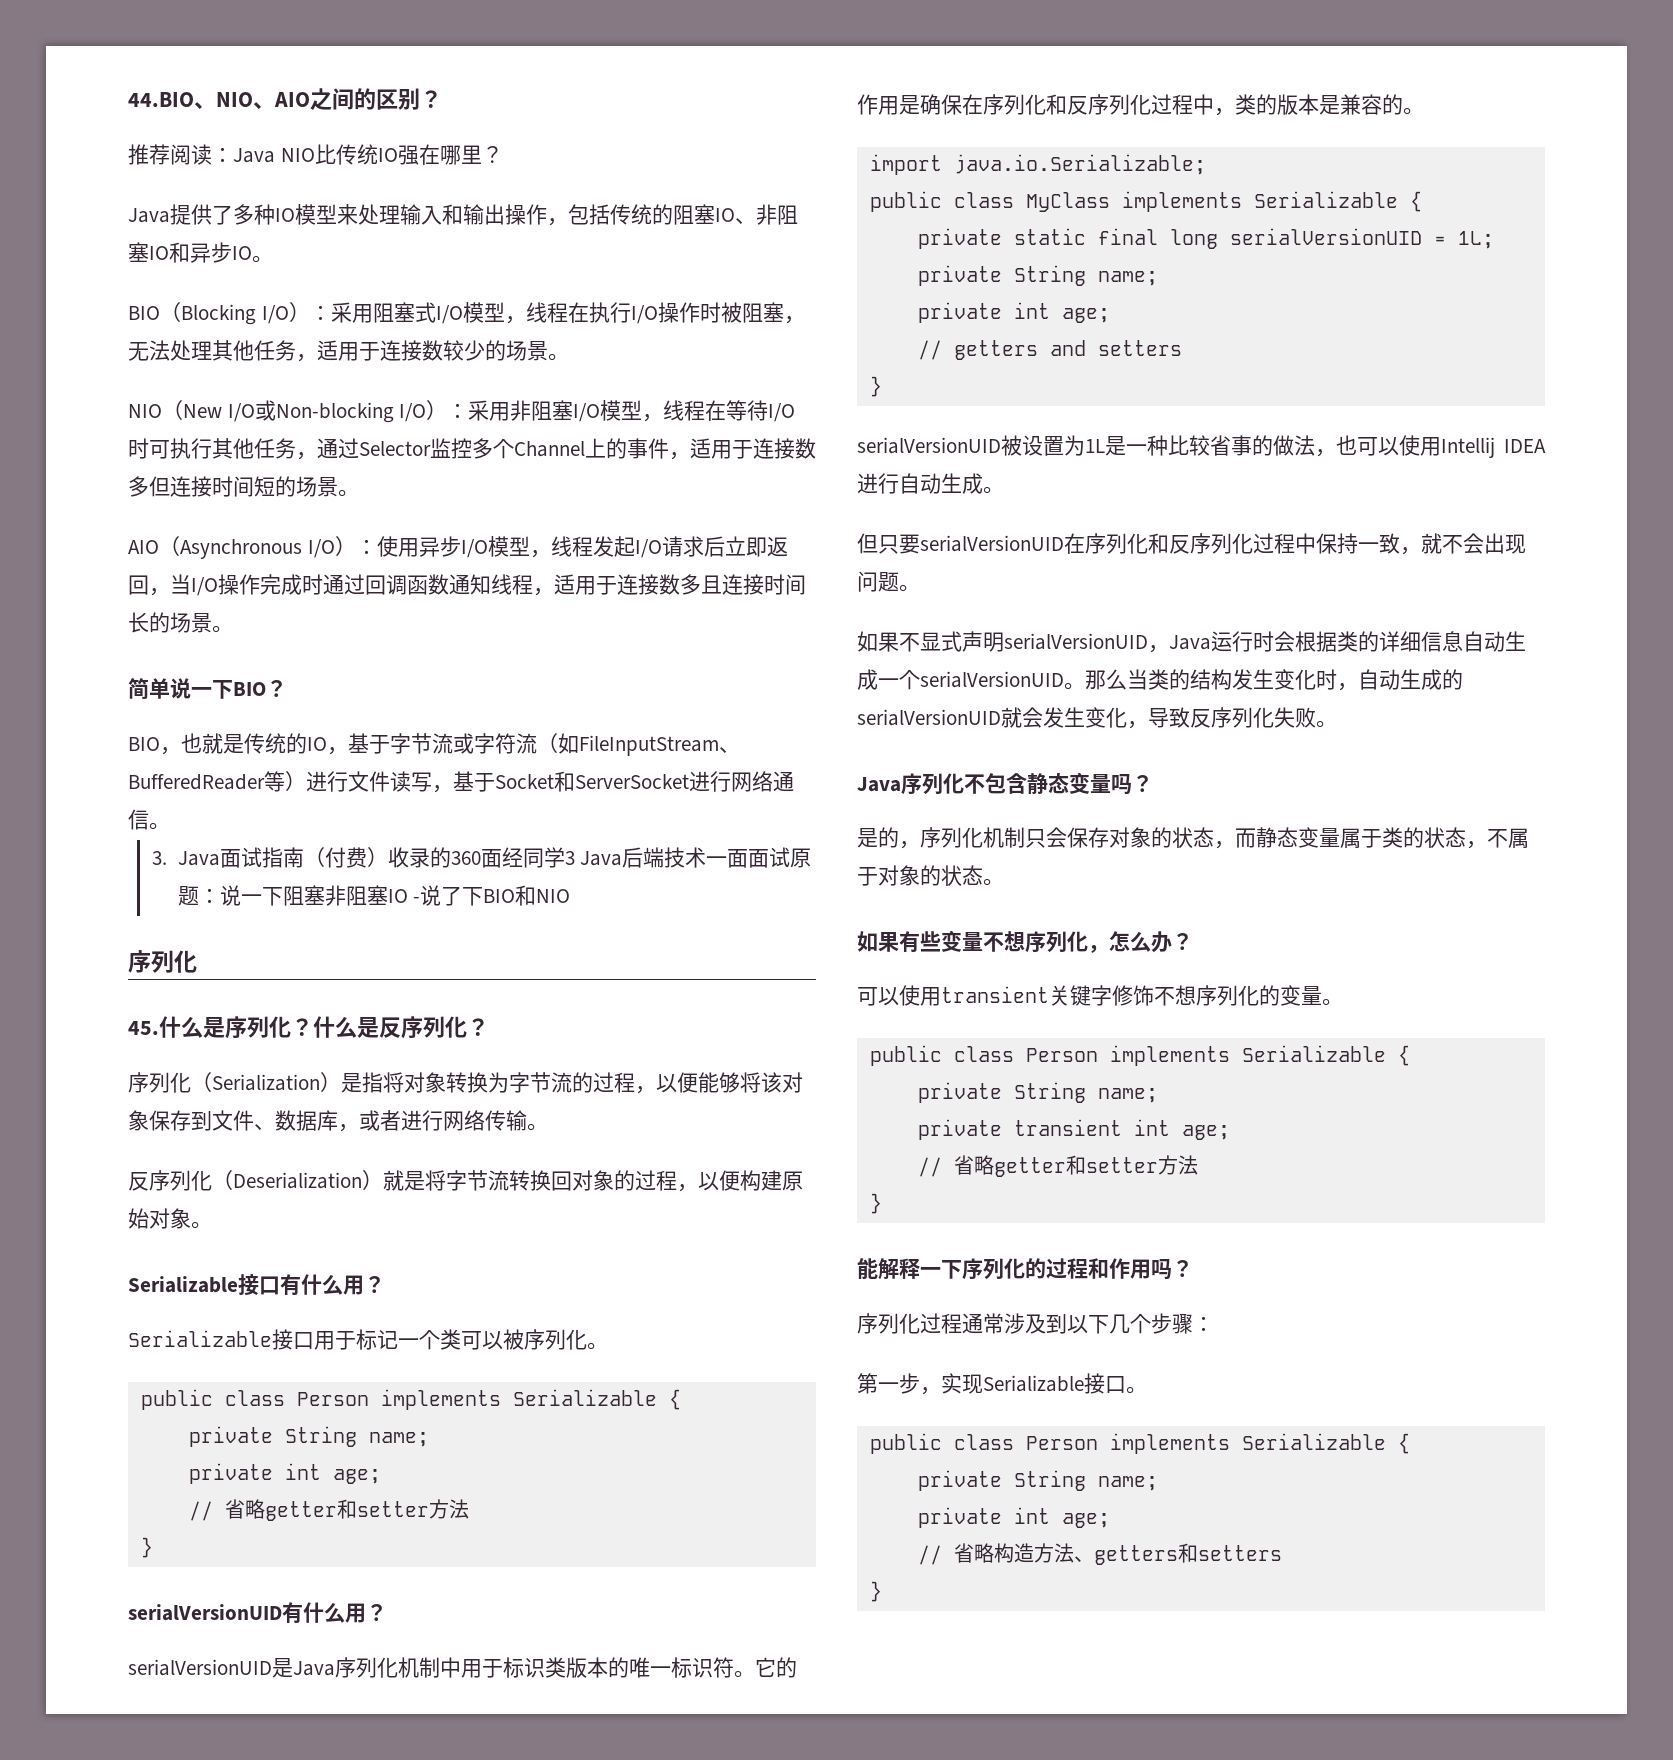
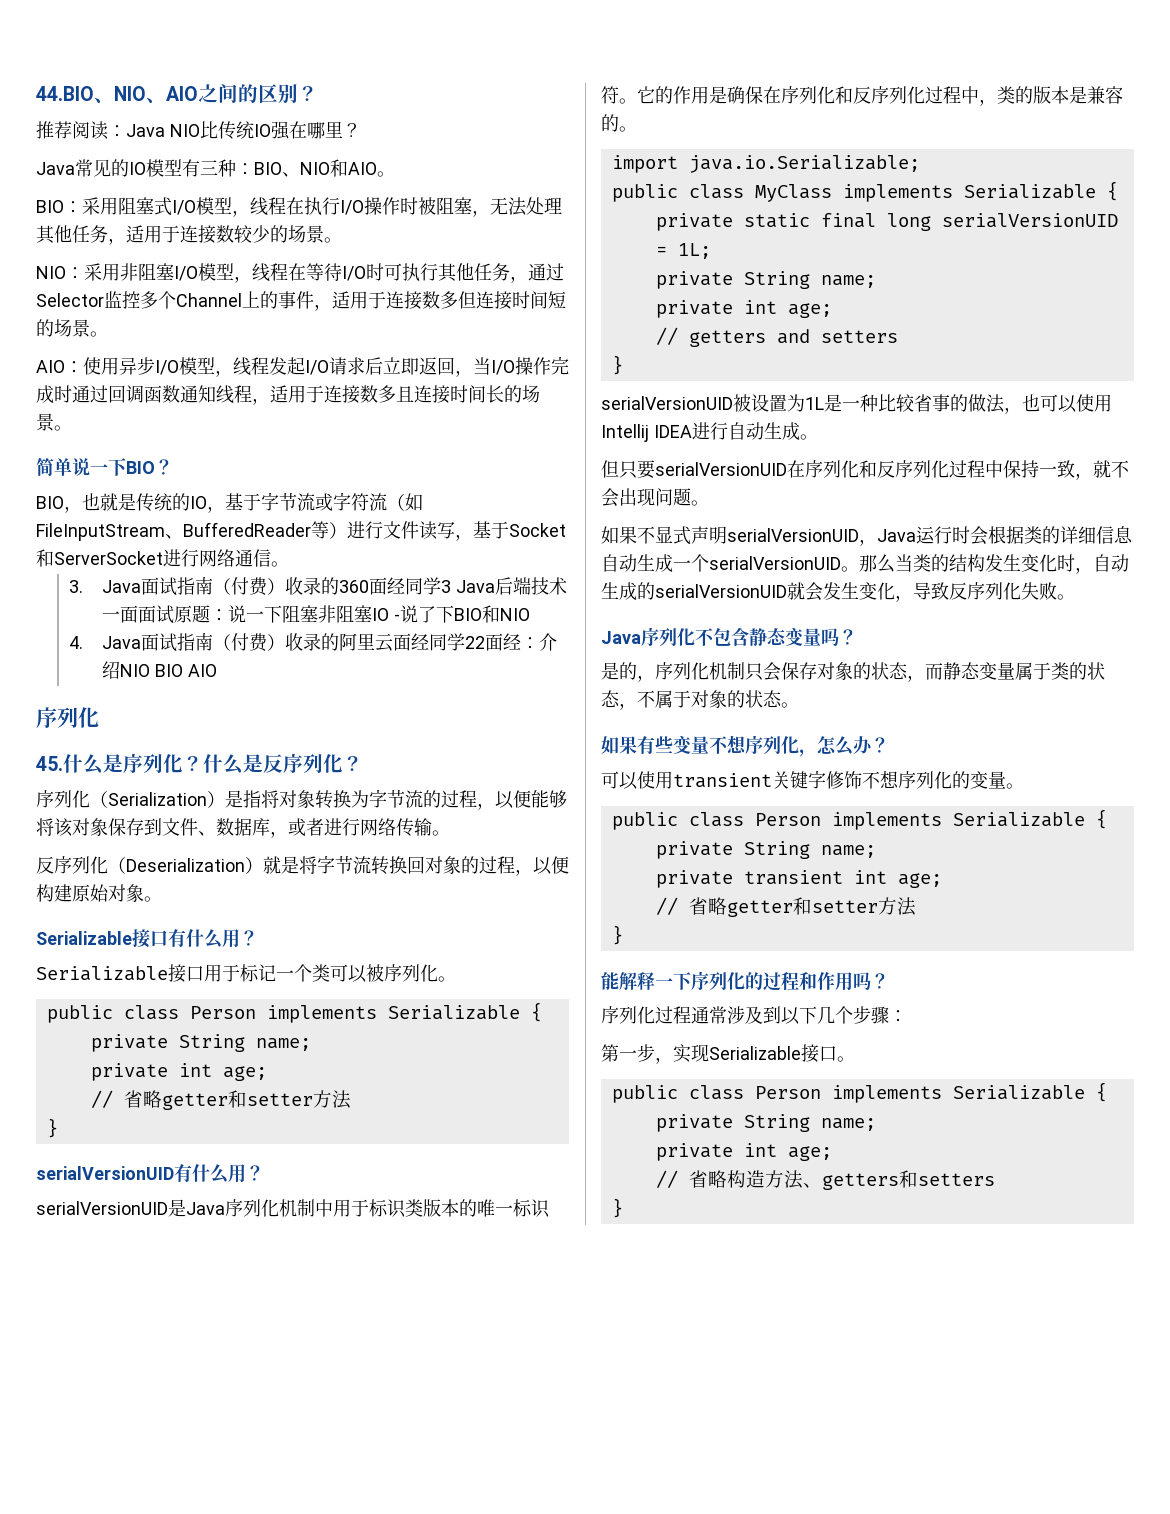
[170,204,798,226] [128,242,252,263] 提供了多种IO模型来处理输入和输出操作，包括传统的阻塞IO、非阻塞IO和异步IO -> [75,159,377,177] 常见的IO模型有三种：BIO、NIO和AIO
[160,302,310,325] （Blocking I/O） -> (64, 206) none
[162,400,448,423] （New I/O或Non-blocking I/O） -> (66, 272) none
[159,536,356,559] （Asynchronous I/O） -> (65, 366) none
(571, 896) none -> [69,632,558,652] [102,661,217,679] // 4. Java面试指南（付费）收录的阿里云面经同学22面经：介绍NIO BIO AIO

